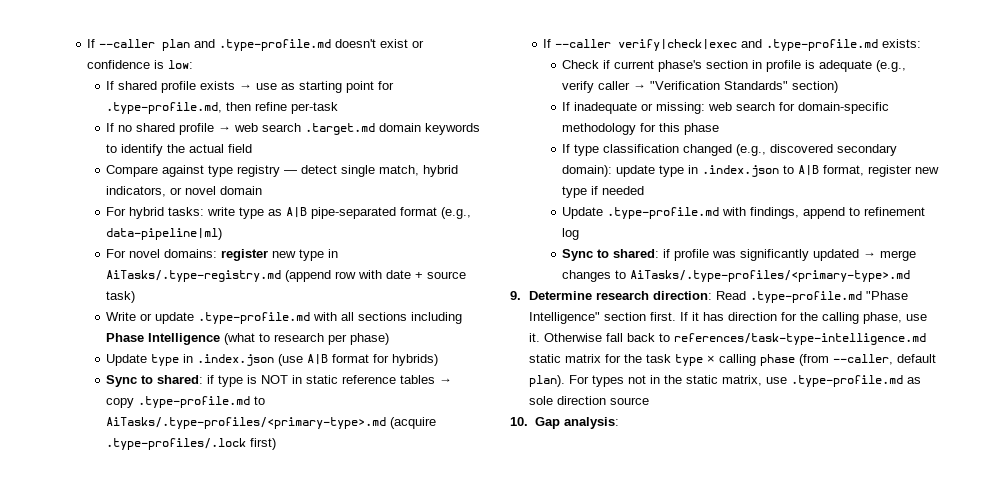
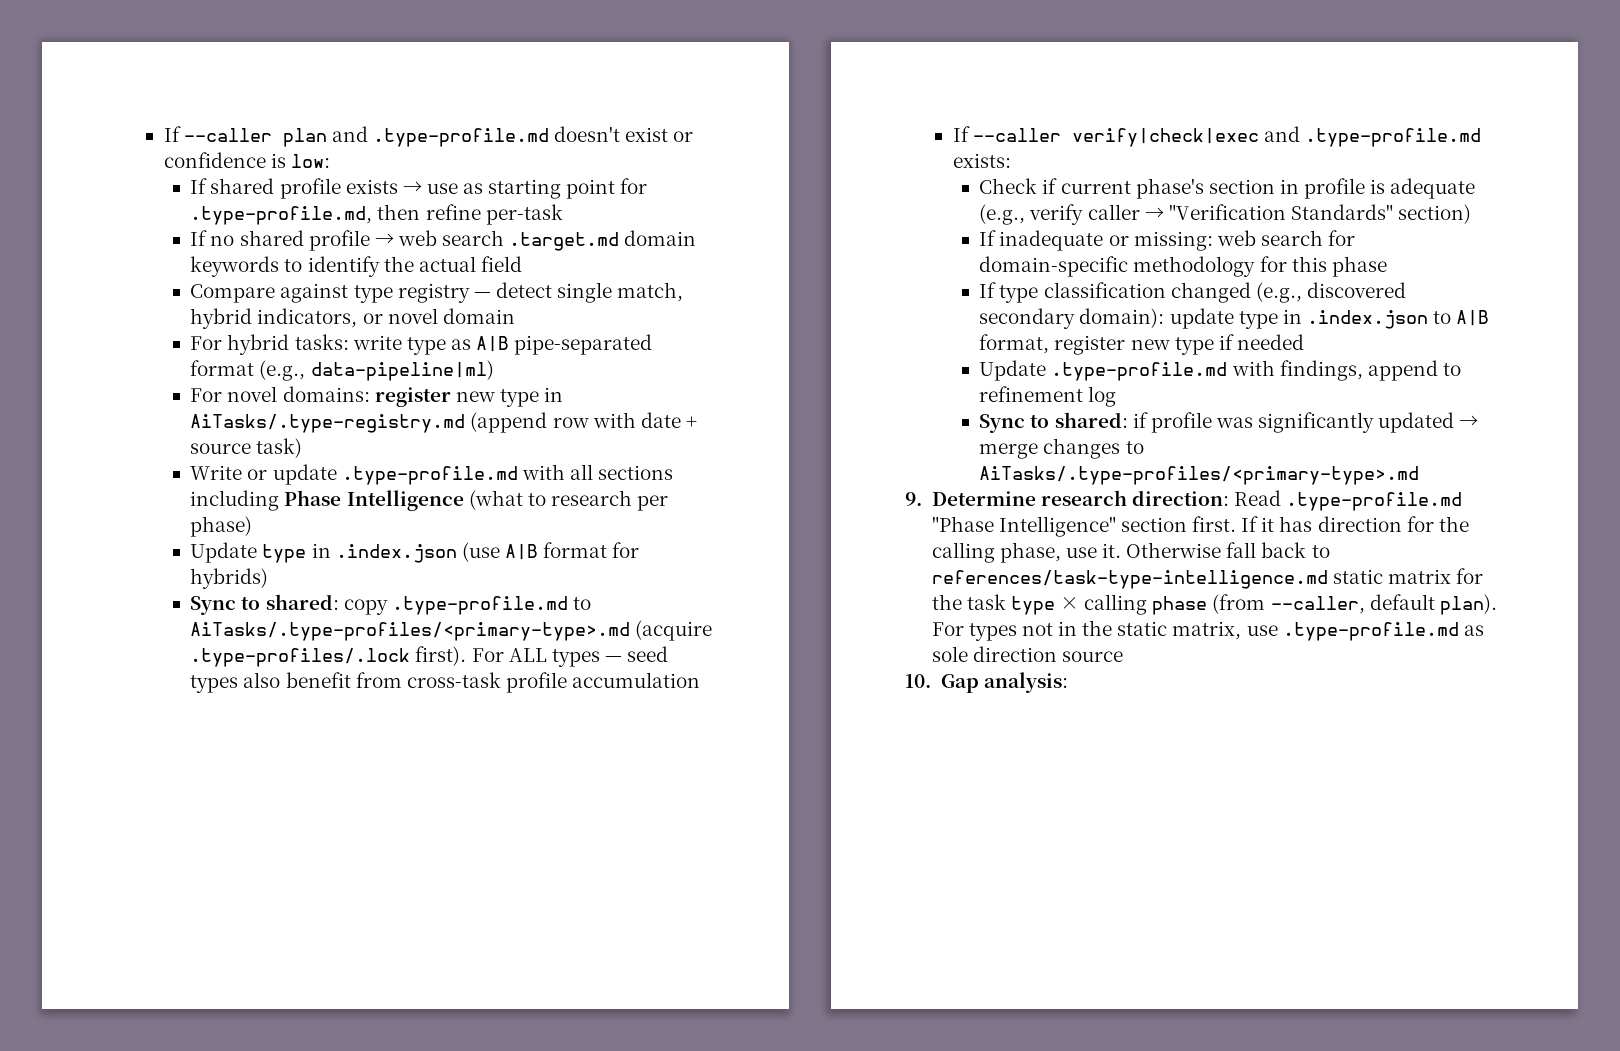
[207,375,453,387] if type is NOT in static reference tables → -> (339, 602) none
[250,438,277,450] first) -> [415,646,669,667] [190,672,701,693] first). For ALL types — seed types also benefit from cross-task profile accumulation

